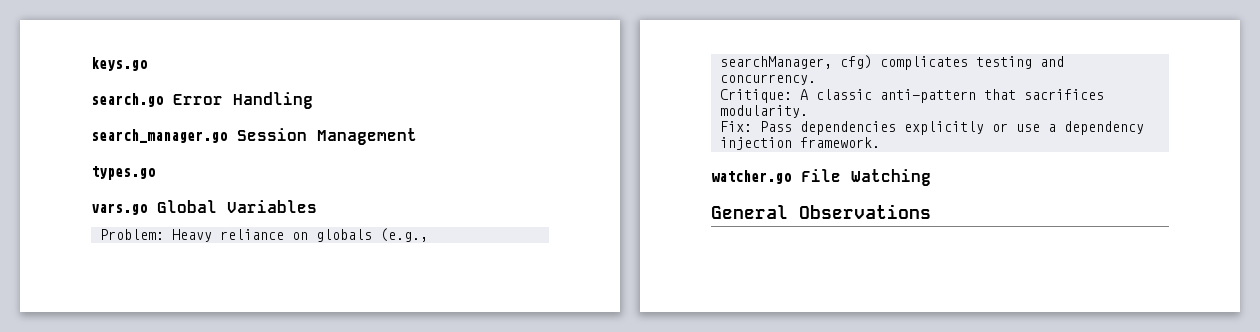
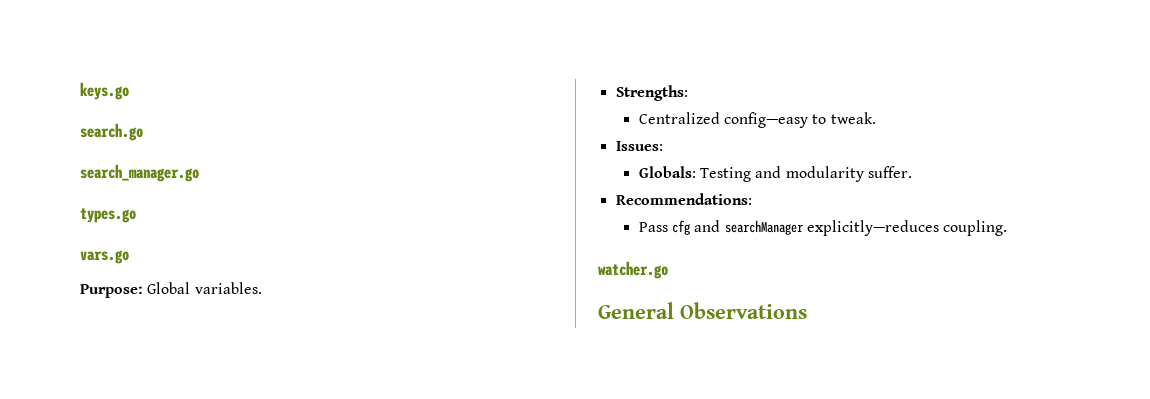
[173,92,313,109] Error Handling -> (143, 132) none
[237,128,417,145] Session Management -> (199, 173) none
[157,200,317,213] [100,228,428,242] [720,55,1064,70] [720,74,816,85] [720,89,1104,103] [720,105,808,118] [720,121,1144,135] [720,137,880,150] Global Variables // Problem: Heavy reliance on globals (e.g., searchManager, cfg) complicates testing and concurrency. // Critique: A classic anti-pattern that sacrifices modularity. // Fix: Pass dependencies explicitly or use a dependency injection framework. -> [80,282,262,298] [615,85,688,101] [638,112,876,128] [615,141,663,151] [638,166,912,182] [615,193,752,205] [638,220,1008,236] // Purpose: Global variables. // Strengths: // Centralized config—easy to tweak. // Issues: // Globals: Testing and modularity suffer. // Recommendations: // Pass cfg and searchManager explicitly—reduces coupling.
[801,169,931,186] File Watching -> (668, 270) none

